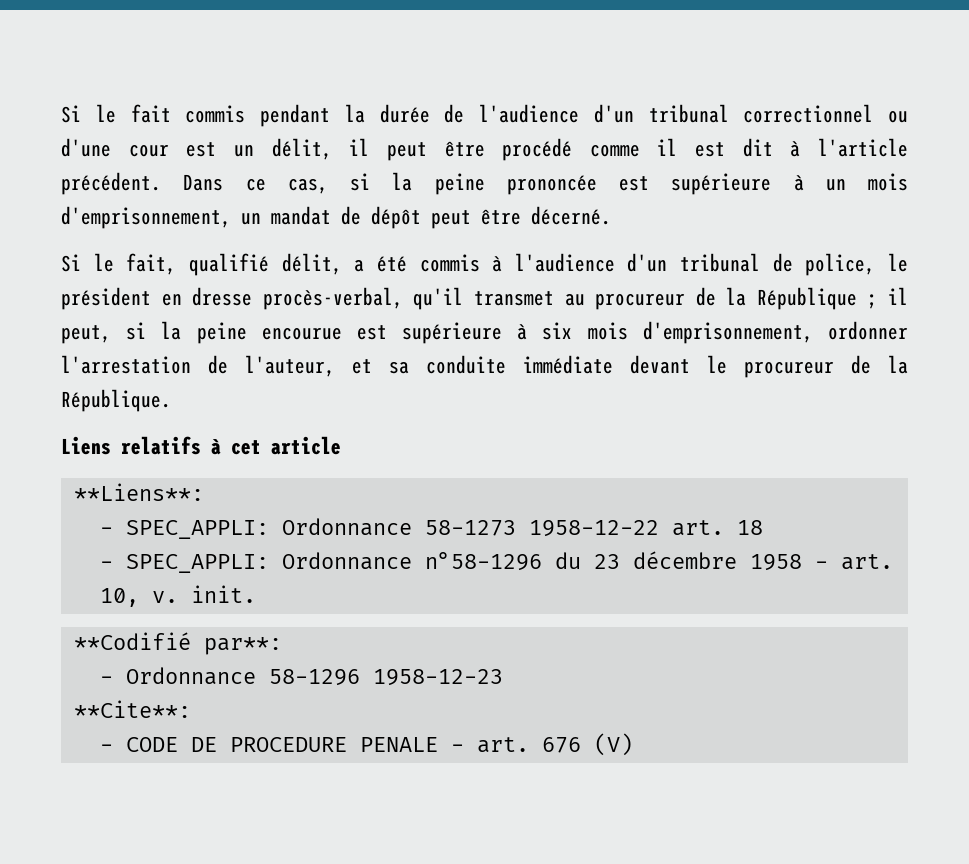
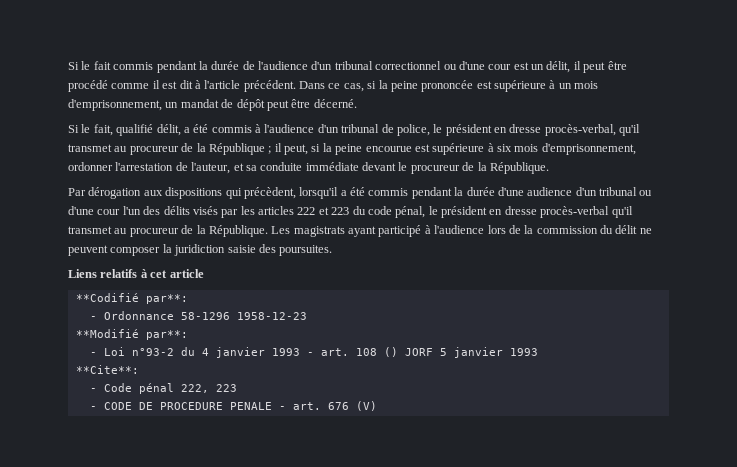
(171, 400) none -> [68,187,653,199] [68,206,633,218] [68,225,652,237] [68,244,333,256] // Par dérogation aux dispositions qui précèdent, lorsqu'il a été commis pendant la durée d'une audience d'un tribunal ou d'une cour l'un des délits visés par les articles 222 et 223 du code pénal, le président en dresse procès-verbal qu'il transmet au procureur de la République. Les magistrats ayant participé à l'audience lors de la commission du délit ne peuvent composer la juridiction saisie des poursuites.
[73,483,204,501] [99,518,763,539] [99,551,893,573] [99,585,256,607] // **Liens**: // - SPEC_APPLI: Ordonnance 58-1273 1958-12-22 art. 18 // - SPEC_APPLI: Ordonnance n°58-1296 du 23 décembre 1958 - art. 10, v. init. -> (204, 273) none
[73,700,191,718] **Cite**: -> [75,329,188,340] [89,347,538,358] [75,365,139,374] [89,383,237,394] **Modifié par**: // - Loi n°93-2 du 4 janvier 1993 - art. 108 () JORF 5 janvier 1993 // **Cite**: // - Code pénal 222, 223

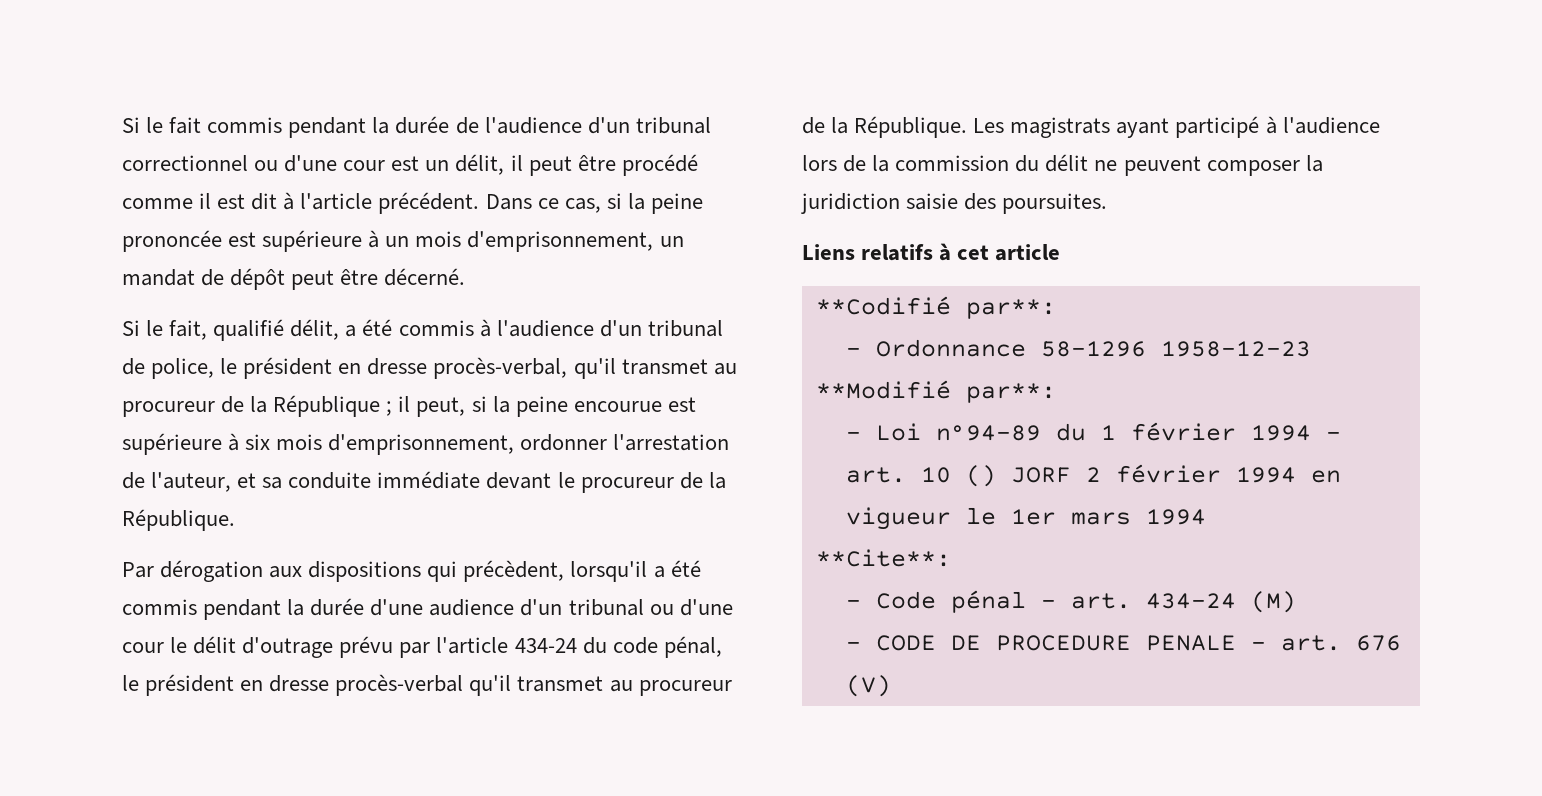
[122,206,350,218] l'un des délits visés par les articles 222 et 223 -> [170,636,577,658] le délit d'outrage prévu par l'article 434-24
[131,347,377,358] n°93-2 du 4 janvier 1993 - art. 108 -> [935,422,1341,441] [845,467,951,483] n°94-89 du 1 février 1994 - art. 10
[439,347,538,358] 5 janvier 1993 -> [1085,464,1341,483] [845,507,1206,530] 2 février 1994 en vigueur le 1er mars 1994
[180,384,237,393] 222, 223 -> [1040,591,1296,613] - art. 434-24 (M)

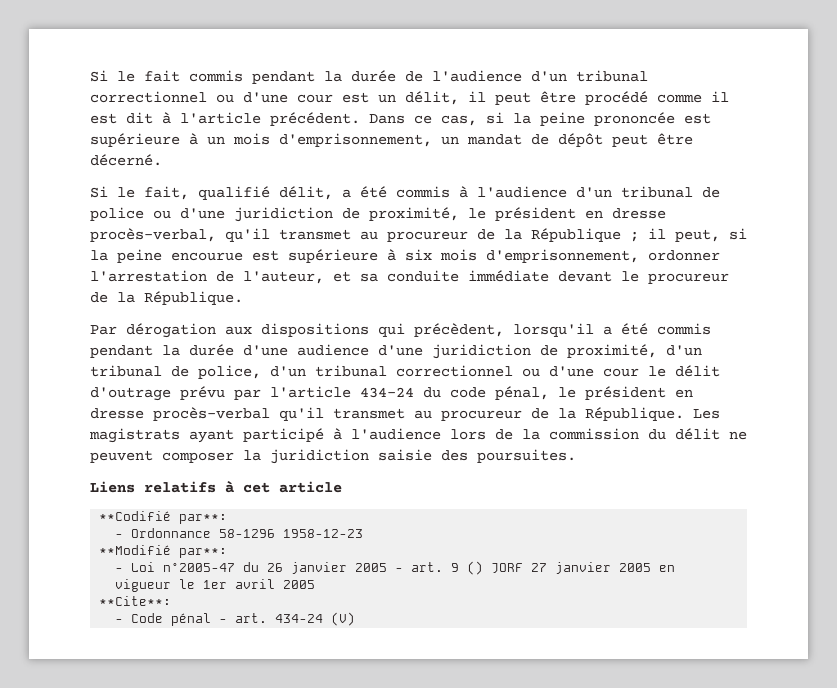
[151,358,215,379] police, -> [90,207,459,222] police ou d'une juridiction de proximité,
[520,599,644,616] d'un tribunal -> [378,344,702,359] [90,365,513,379] d'une juridiction de proximité, d'un tribunal de police, d'un tribunal correctionnel
[935,422,1341,441] [845,467,951,483] n°94-89 du 1 février 1994 - art. 10 -> [163,562,460,574] n°2005-47 du 26 janvier 2005 - art. 9
[1085,464,1296,483] 2 février 1994 -> [531,562,652,574] 27 janvier 2005
[1070,509,1206,525] mars 1994 -> [235,579,316,589] avril 2005
[1250,591,1296,613] [845,635,1401,651] (M) // - CODE DE PROCEDURE PENALE - art. 676 -> (324, 618) none

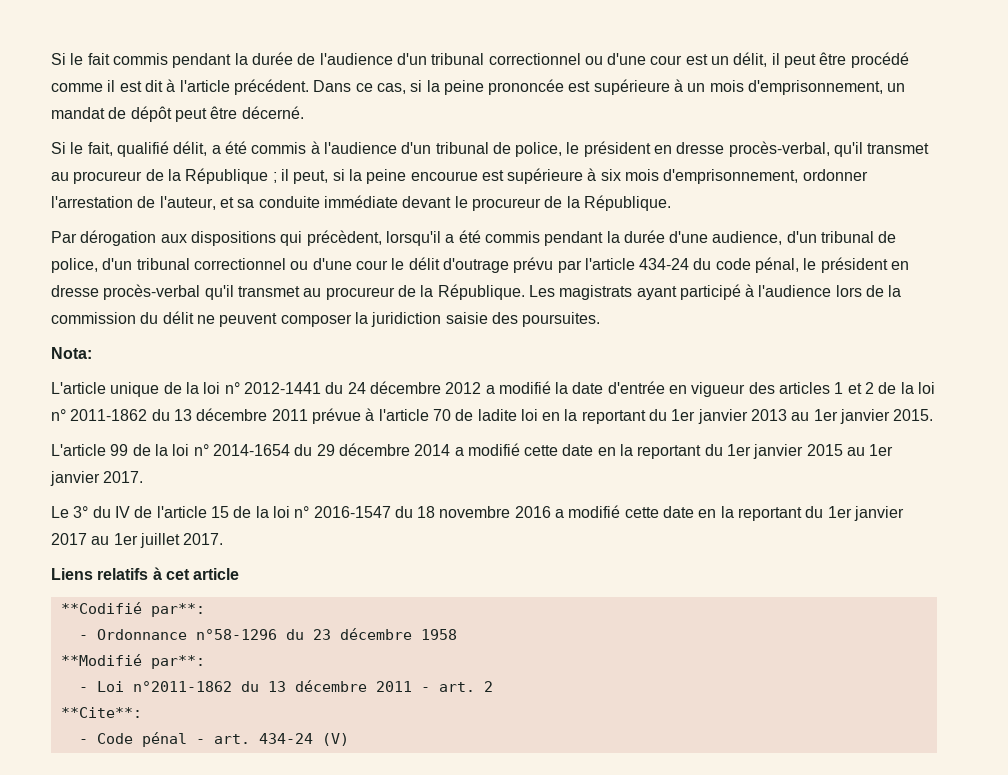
[90,207,459,222] police ou d'une juridiction de proximité, -> [515,142,563,157] police,
[297,344,657,359] audience d'une juridiction de proximité, -> [712,231,783,245] audience,
(576, 456) none -> [51,347,92,359] [51,381,936,397] [51,408,934,424] [51,443,894,459] [50,471,144,486] [51,505,905,521] [51,533,224,548] // Nota: // L'article unique de la loi n° 2012-1441 du 24 décembre 2012 a modifié la date d'entrée en vigueur des articles 1 et 2 de la loi n° 2011-1862 du 13 décembre 2011 prévue à l'article 70 de ladite loi en la reportant du 1er janvier 2013 au 1er janvier 2015. // L'article 99 de la loi n° 2014-1654 du 29 décembre 2014 a modifié cette date en la reportant du 1er janvier 2015 au 1er janvier 2017. // Le 3° du IV de l'article 15 de la loi n° 2016-1547 du 18 novembre 2016 a modifié cette date en la reportant du 1er janvier 2017 au 1er juillet 2017.
[219,529,364,538] 58-1296 1958-12-23 -> [195,628,457,640] n°58-1296 du 23 décembre 1958
[163,561,676,575] [115,579,316,592] n°2005-47 du 26 janvier 2005 - art. 9 () JORF 27 janvier 2005 en vigueur le 1er avril 2005 -> [132,680,493,692] n°2011-1862 du 13 décembre 2011 - art. 2

